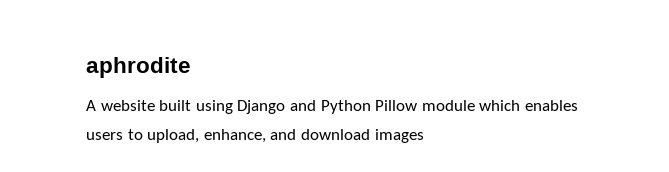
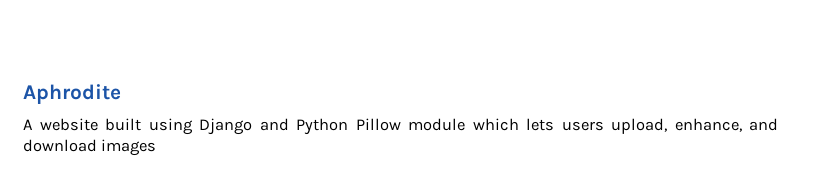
[86,57,191,78] aphrodite -> [23,84,121,104] Aphrodite
[524,100,578,111] [86,129,143,140] enables users to -> [526,118,604,131] lets users

